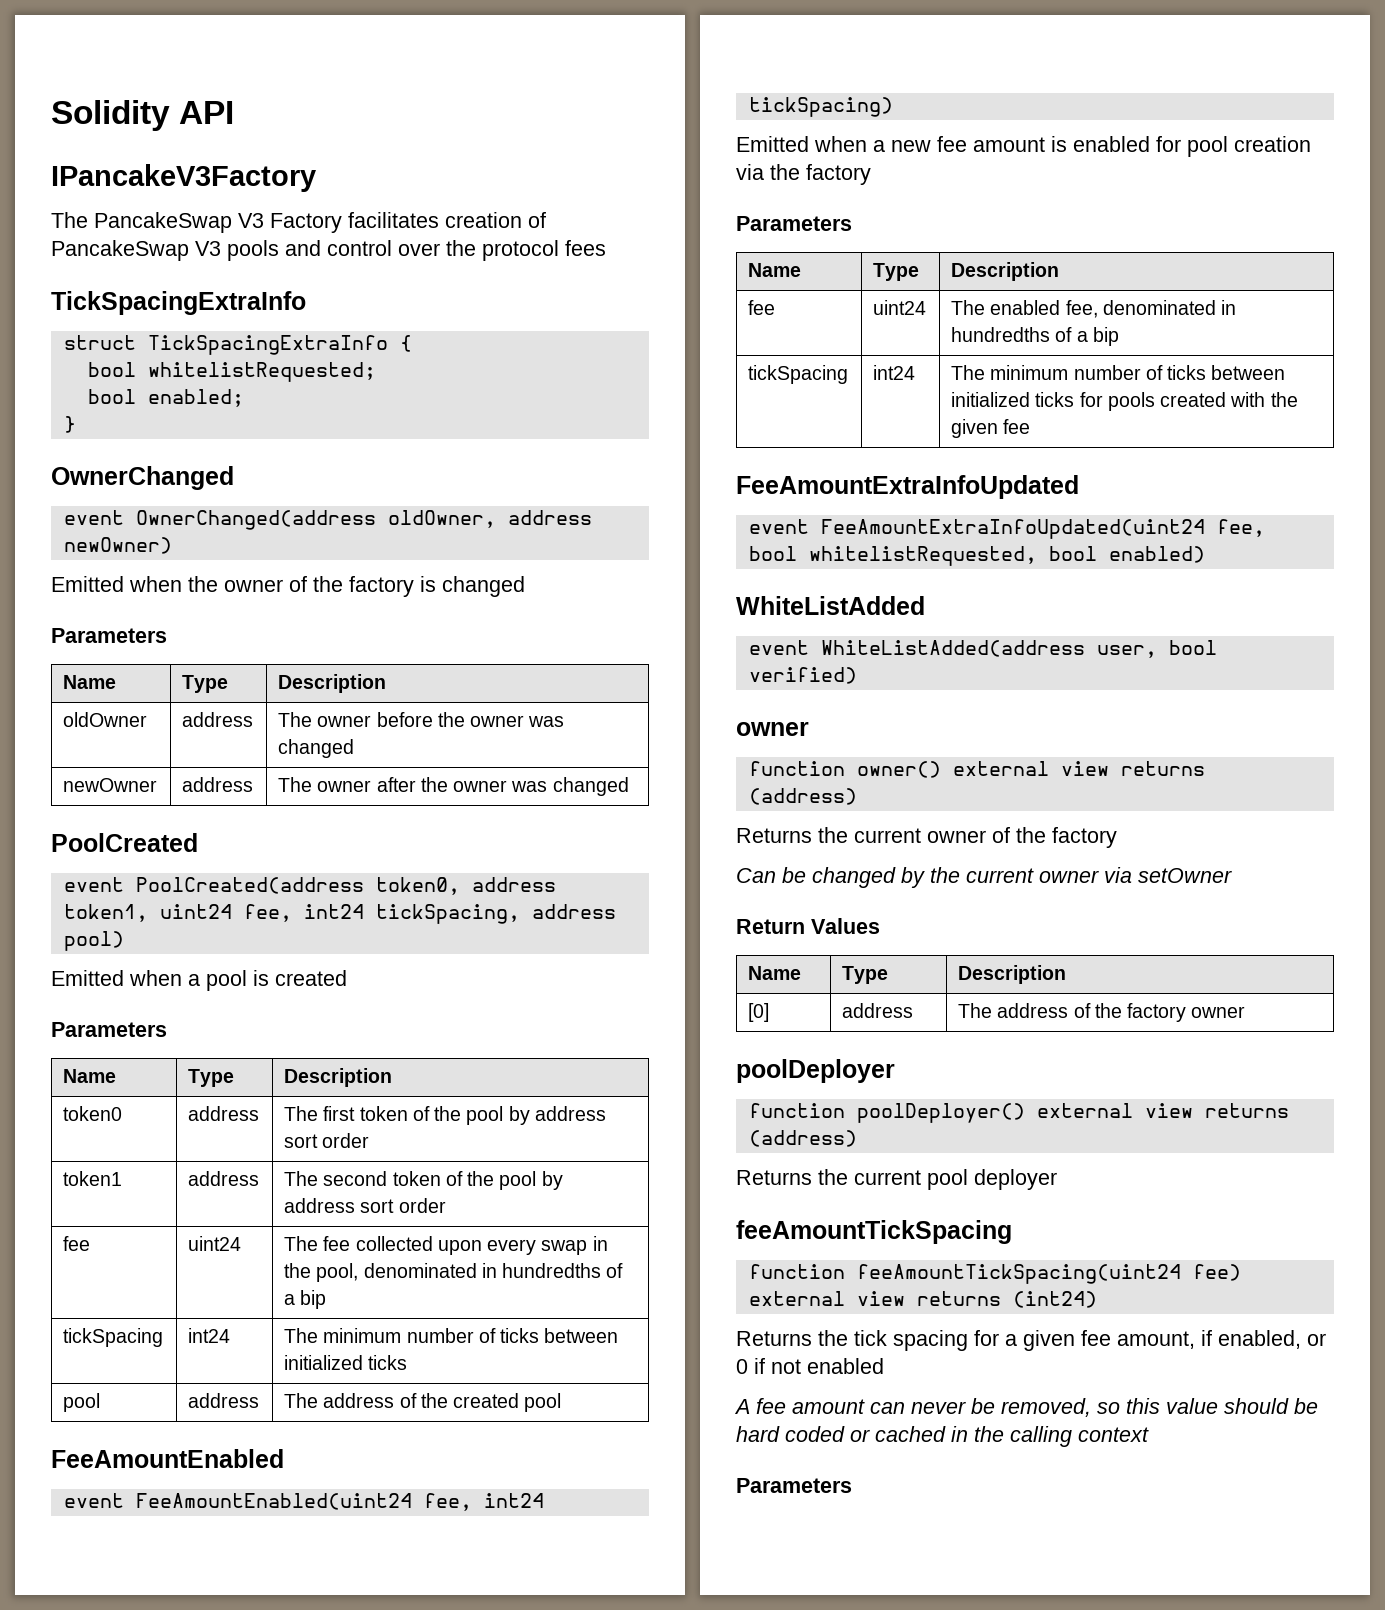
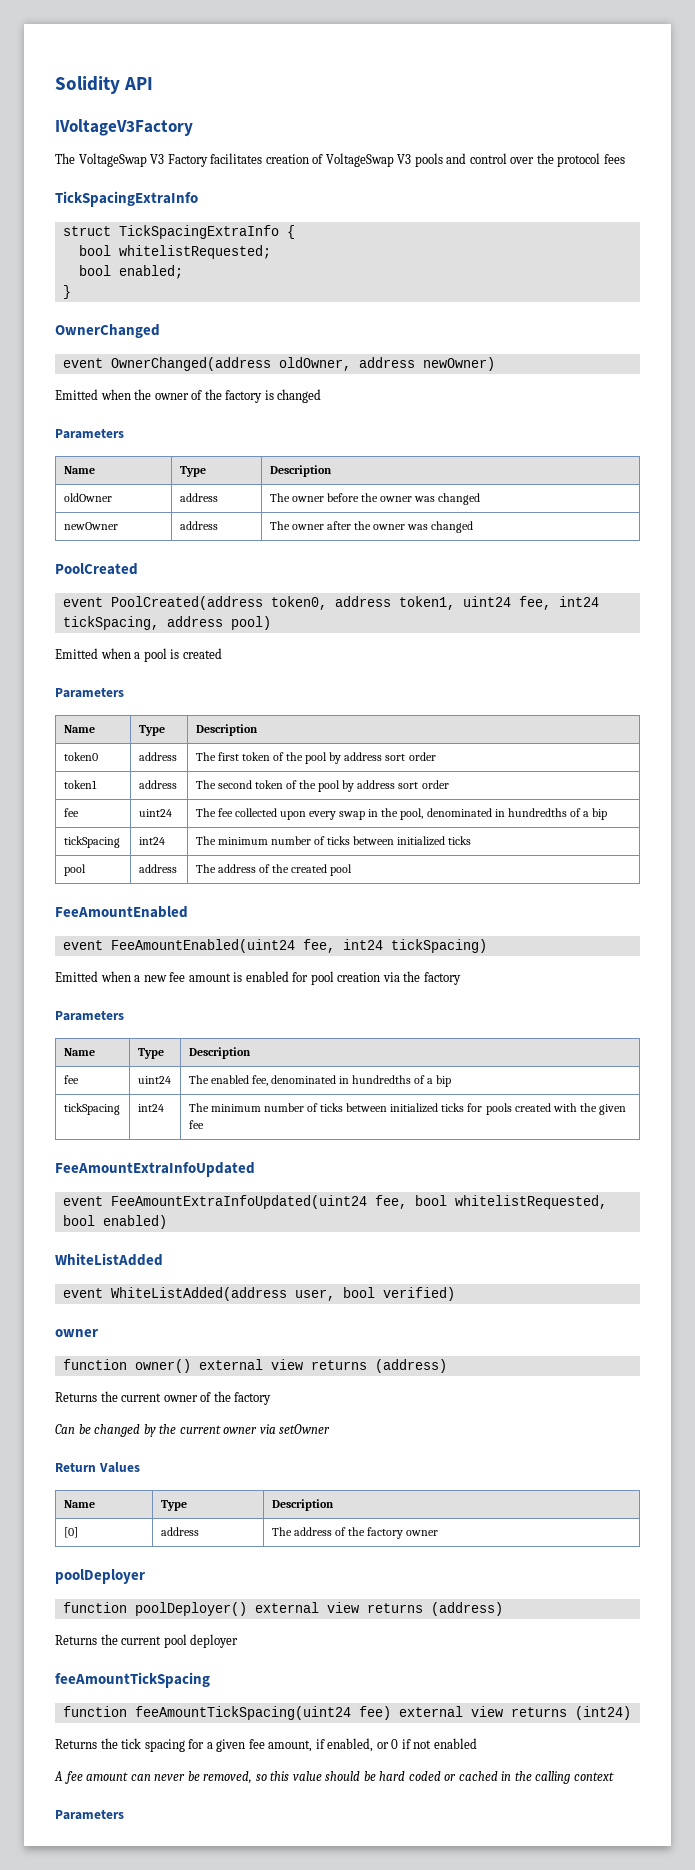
[51,164,316,192] [51,212,232,233] IPancakeV3Factory // The PancakeSwap -> [55,119,193,136] [55,153,147,167] IVoltageV3Factory // The VoltageSwap
[51,240,189,261] PancakeSwap -> [325,153,394,167] VoltageSwap

